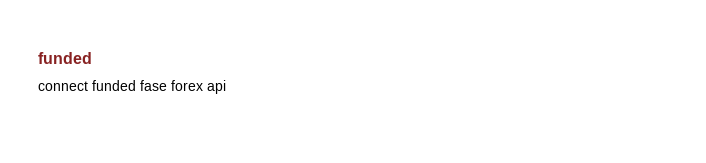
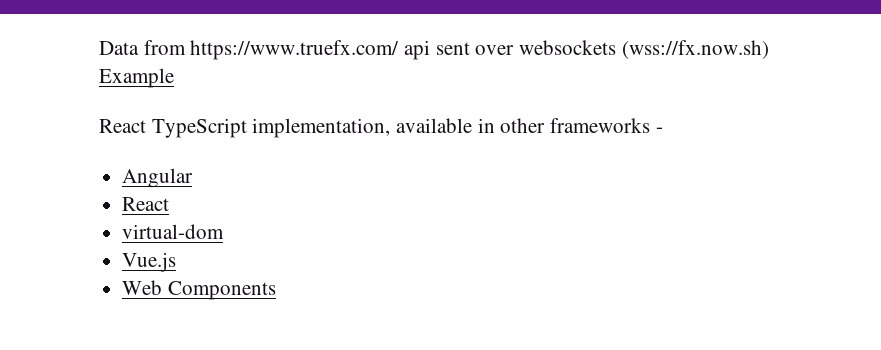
[38,52,92,64] [38,80,226,94] funded // connect funded fase forex api -> [99,40,769,60] [99,68,174,88] [99,118,663,138] [122,168,194,188] [122,197,170,211] [122,224,225,239] [122,252,177,272] [122,280,276,300] Data from https://www.truefx.com/ api sent over websockets (wss://fx.now.sh) Example // React TypeScript implementation, available in other frameworks - // Angular // React // virtual-dom // Vue.js // Web Components

